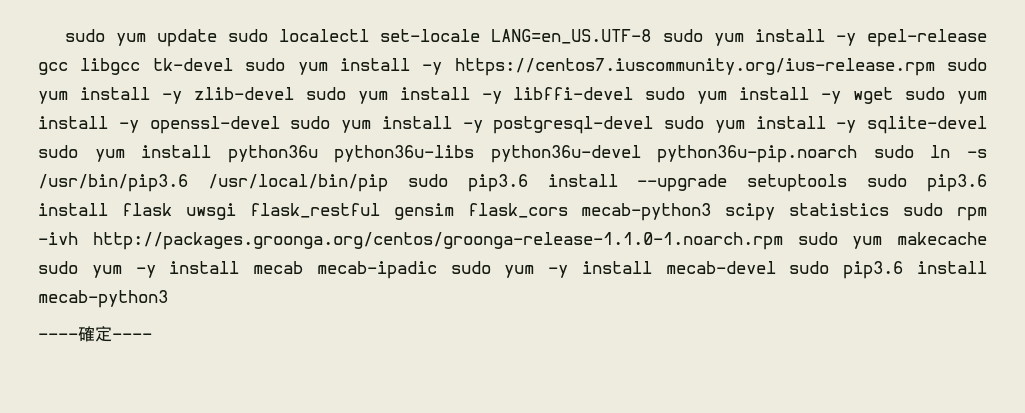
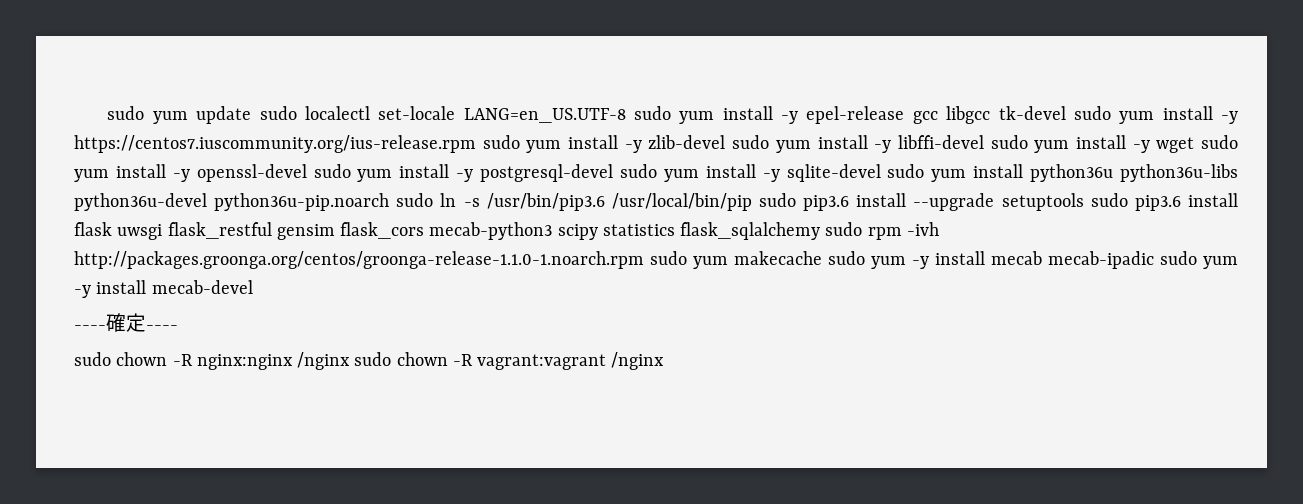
(890, 209) none -> [680,222,821,240] flask_sqlalchemy
[789,261,987,279] [38,290,168,308] sudo pip3.6 install mecab-python3 -> (253, 287) none
(152, 336) none -> [74,352,665,370] // sudo chown -R nginx:nginx /nginx sudo chown -R vagrant:vagrant /nginx

